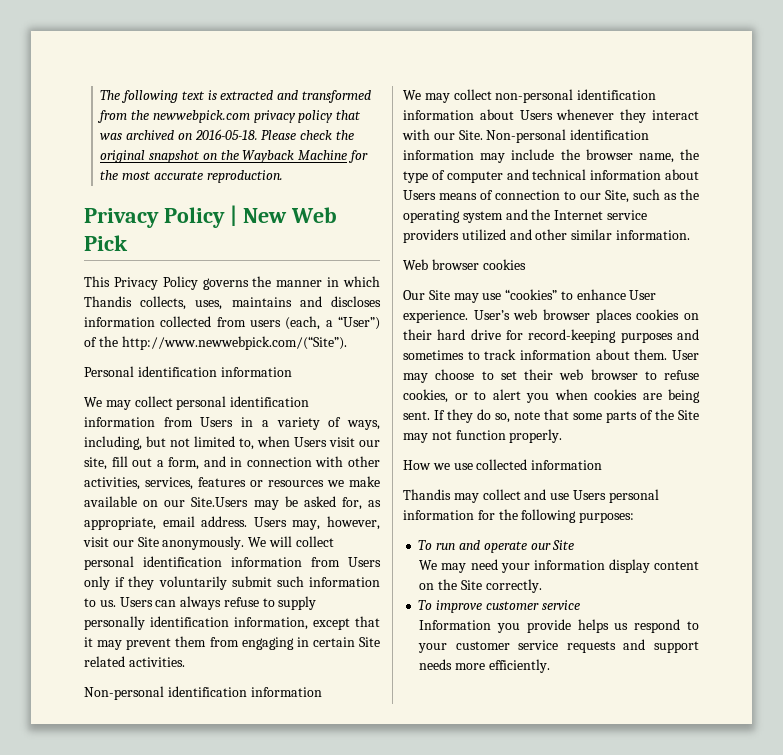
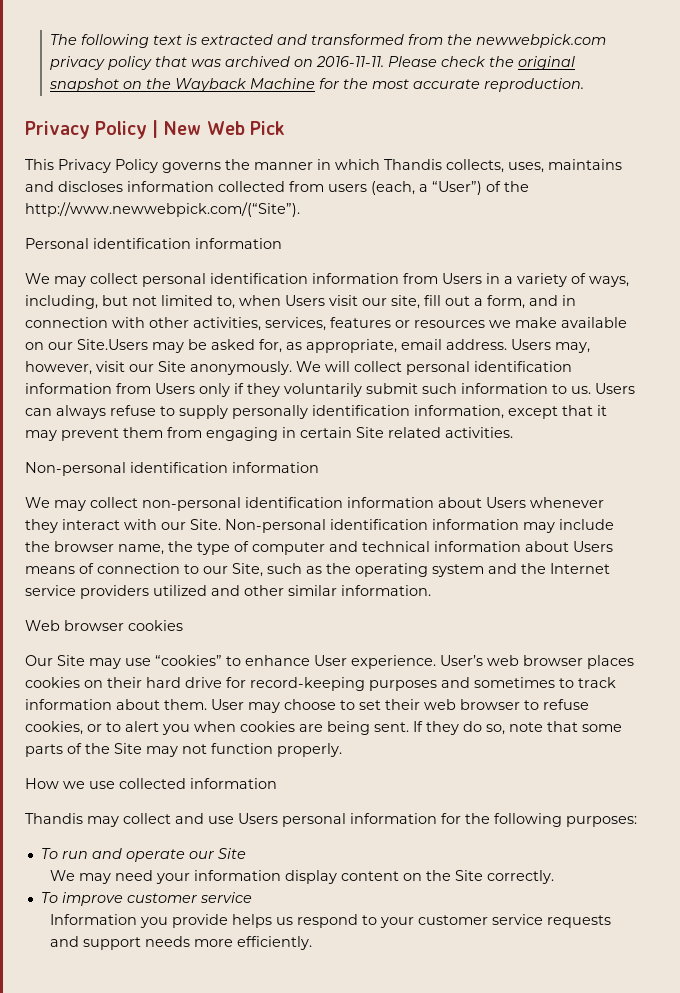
[194,129,258,140] 2016-05-18. -> [316,56,385,67] 2016-11-11.

